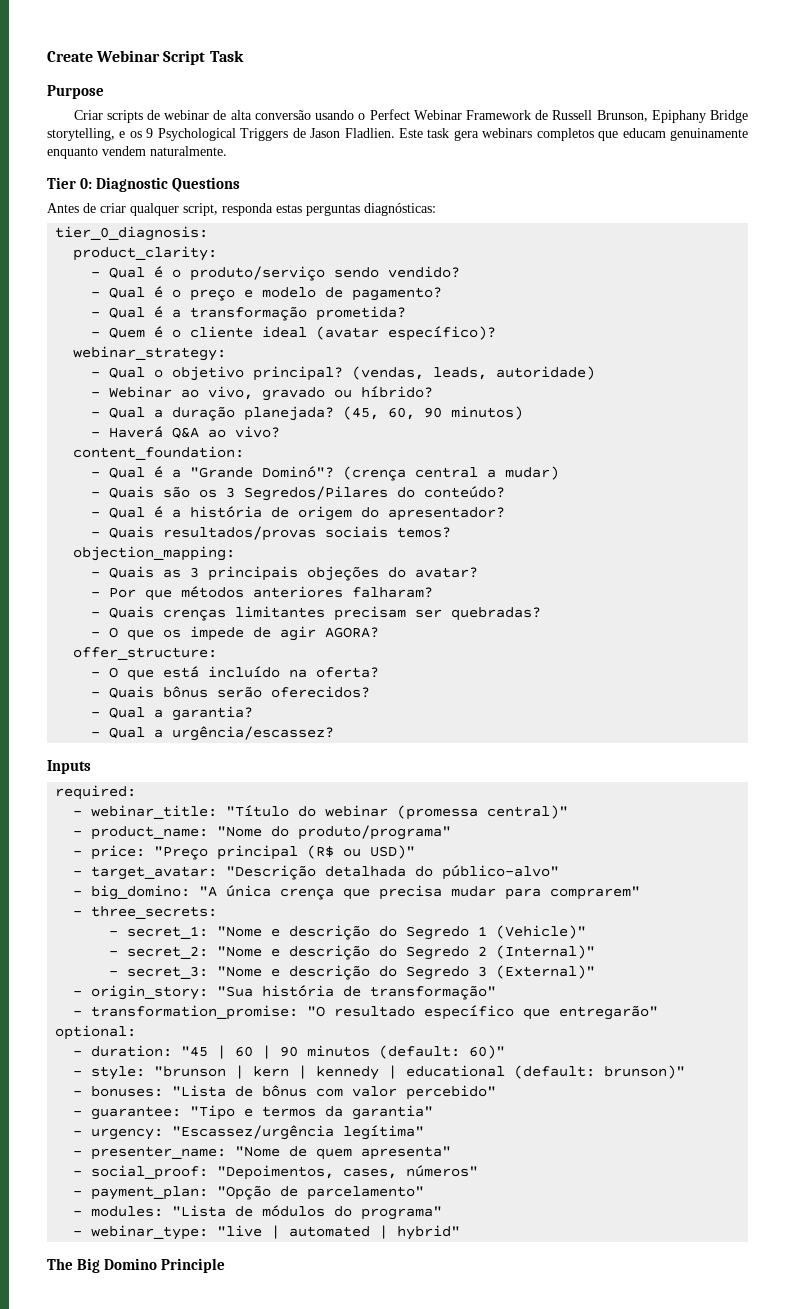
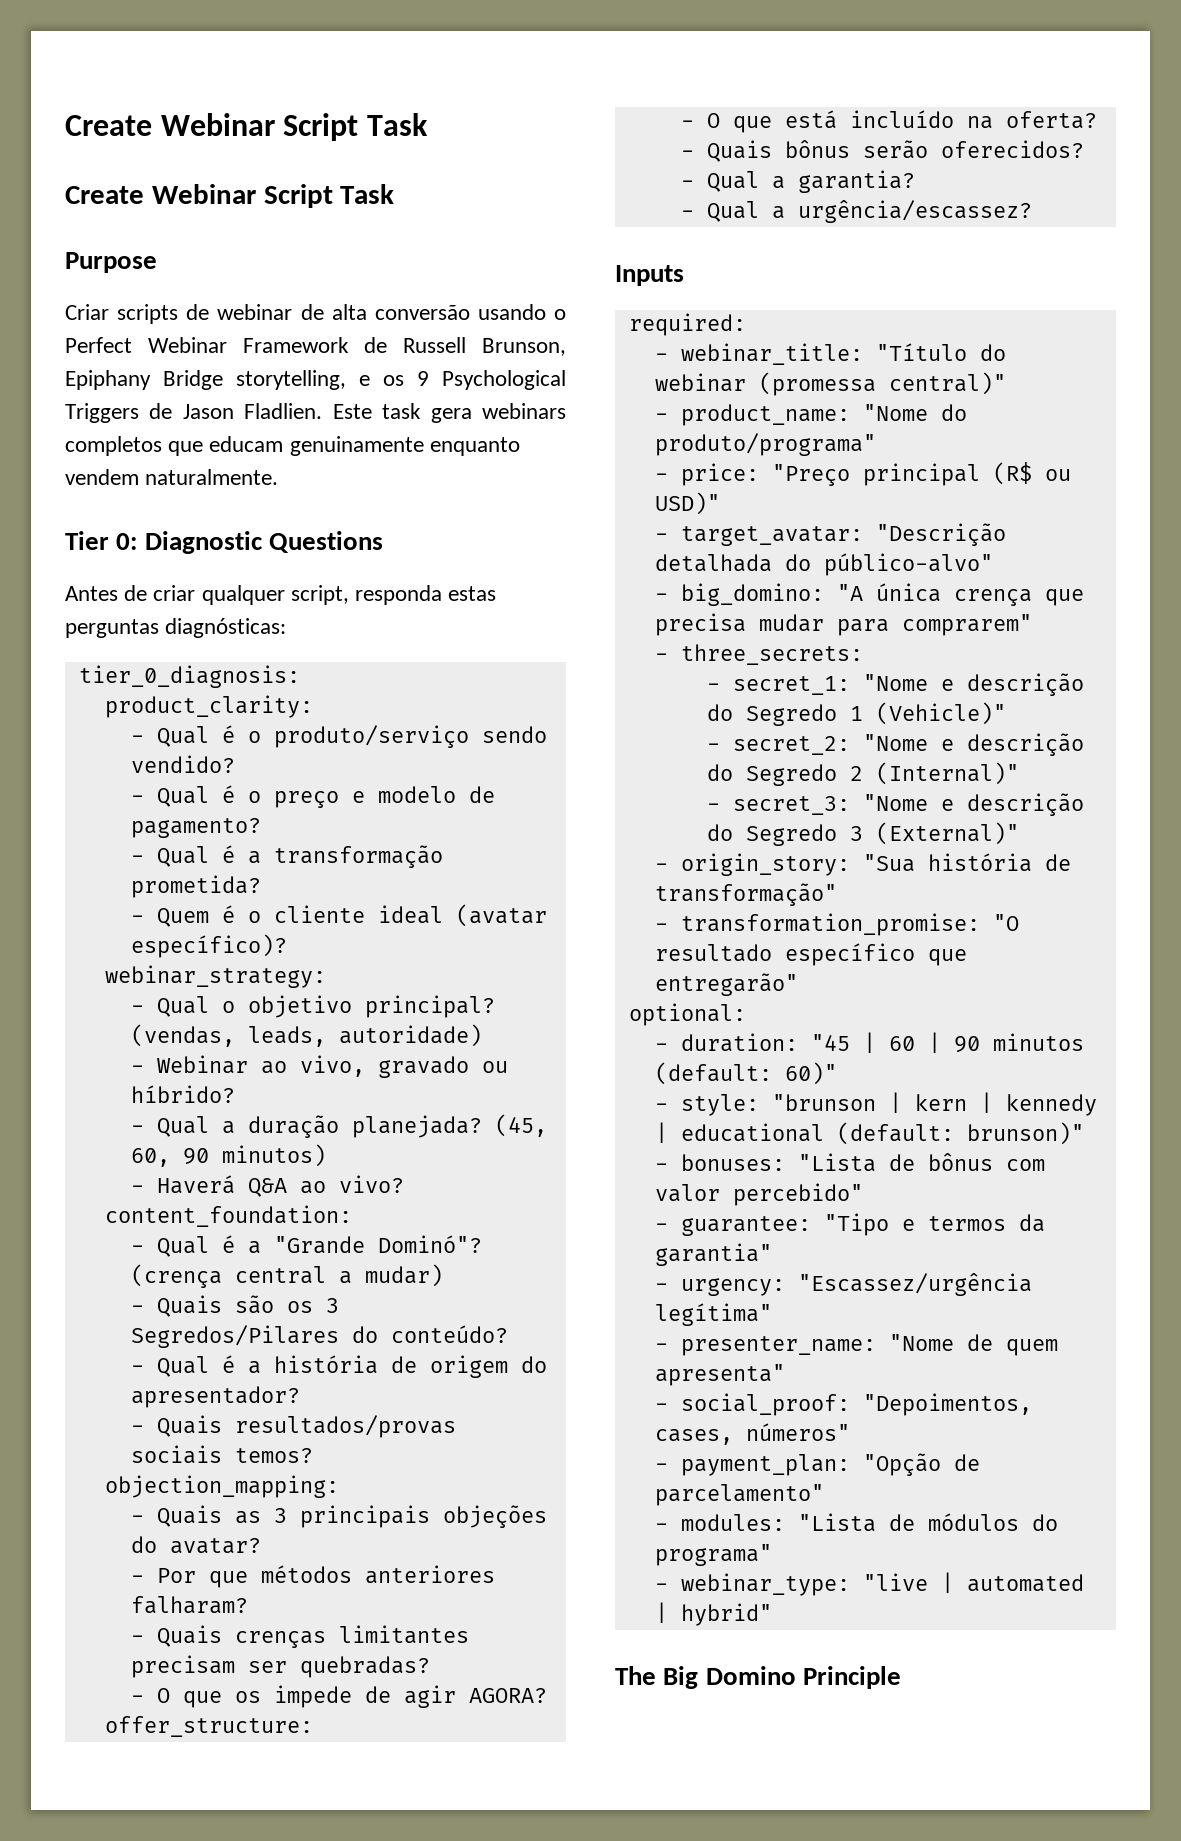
[47,50,244,65] Create Webinar Script Task -> [65,113,428,141] [65,184,395,208] Create Webinar Script Task // Create Webinar Script Task

